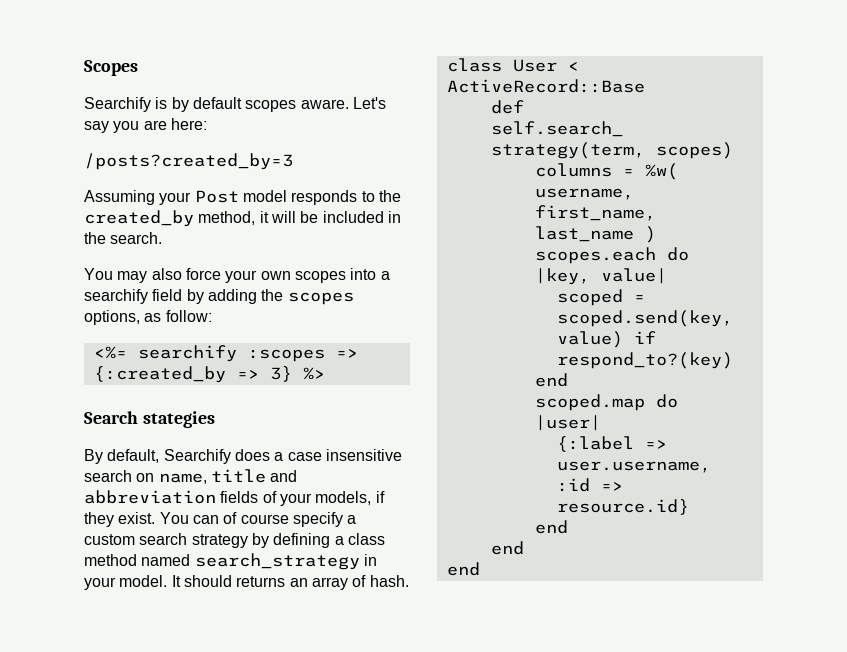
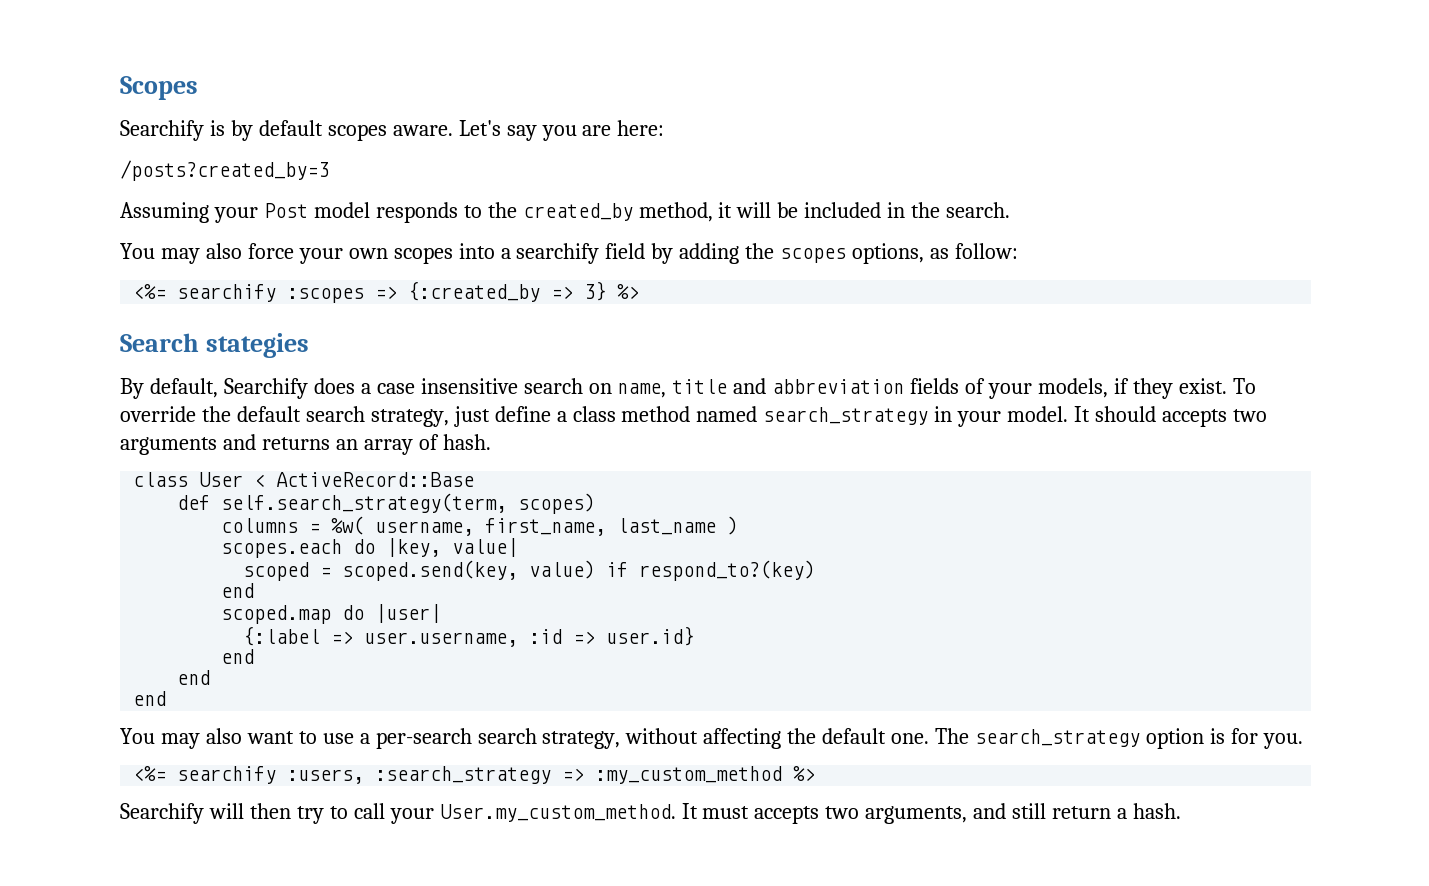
[159,512,357,527] [84,533,331,548] You can of course specify a custom search strategy by defining -> [1232,378,1256,394] [120,406,551,427] To override the default search strategy, just define
(232, 581) none -> [1161,409,1267,427] [120,434,256,455] accepts two arguments and
[556,499,689,515] resource.id} -> [606,626,695,646] user.id}
(480, 569) none -> [120,728,1303,749] [133,766,816,784] [120,803,1181,824] // You may also want to use a per-search search strategy, without affecting the default one. The search_strategy option is for you. // <%= searchify :users, :search_strategy => :my_custom_method %> // Searchify will then try to call your User.my_custom_method. It must accepts two arguments, and still return a hash.

